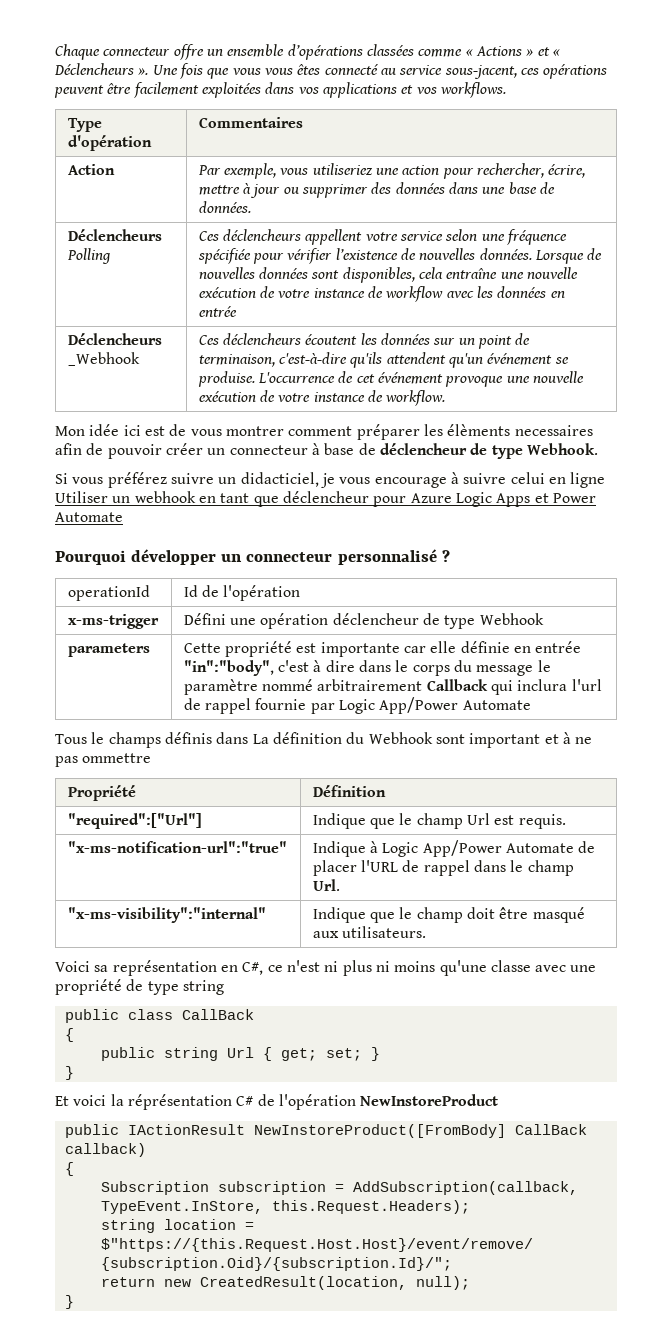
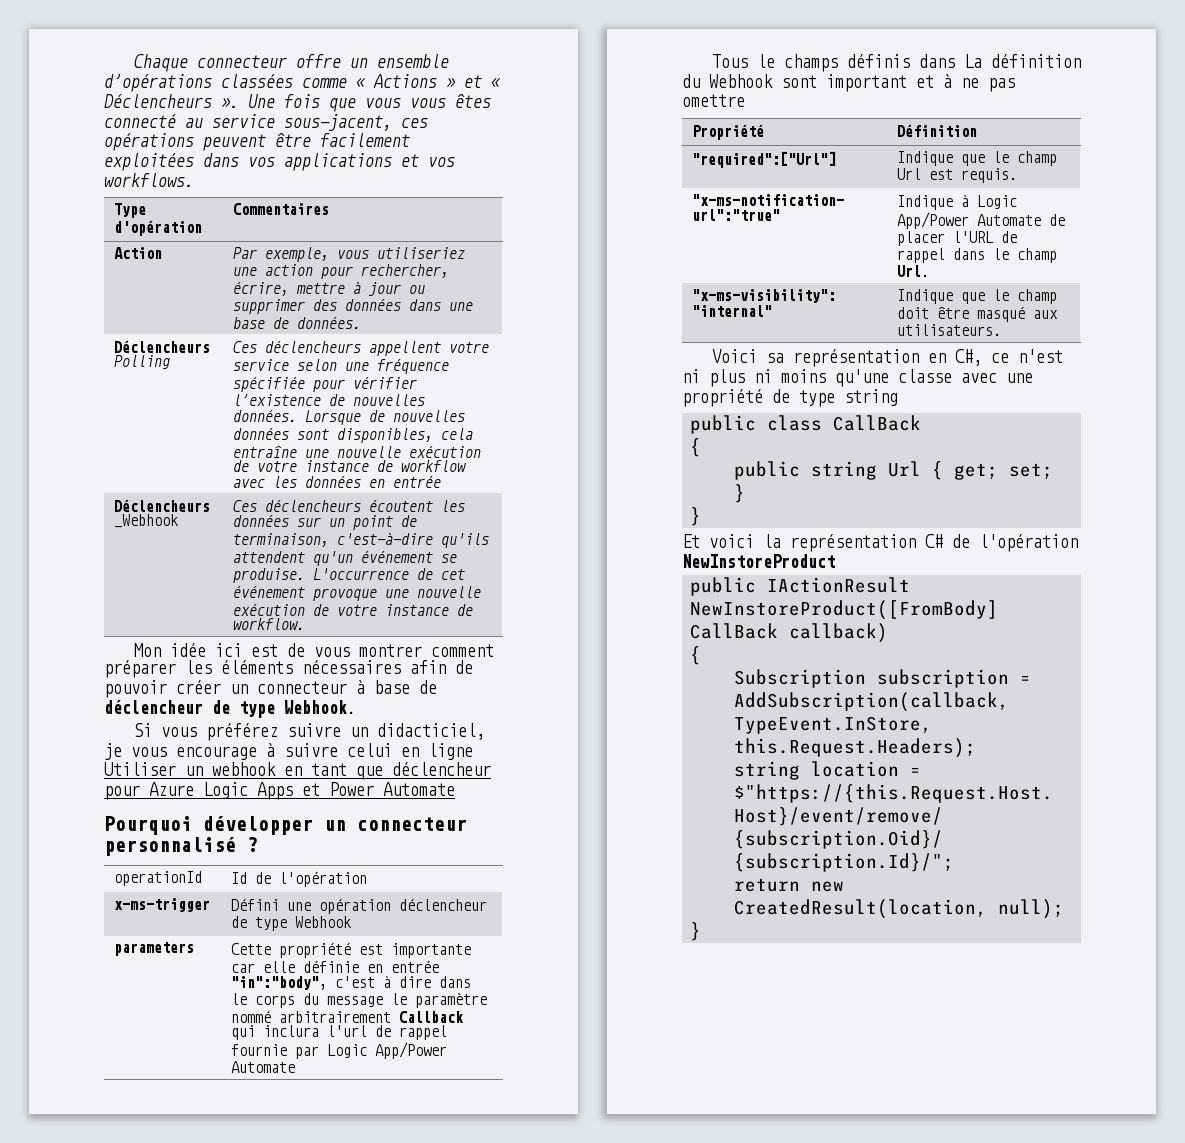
[447,424,593,436] élèments necessaires -> [221,660,401,674] éléments nécessaires
[82,753,152,763] ommettre -> [682,94,745,107] omettre
[127,1094,232,1110] réprésentation -> [790,534,916,552] représentation

